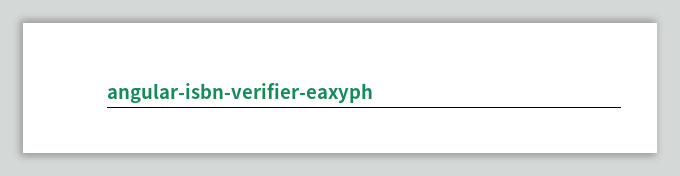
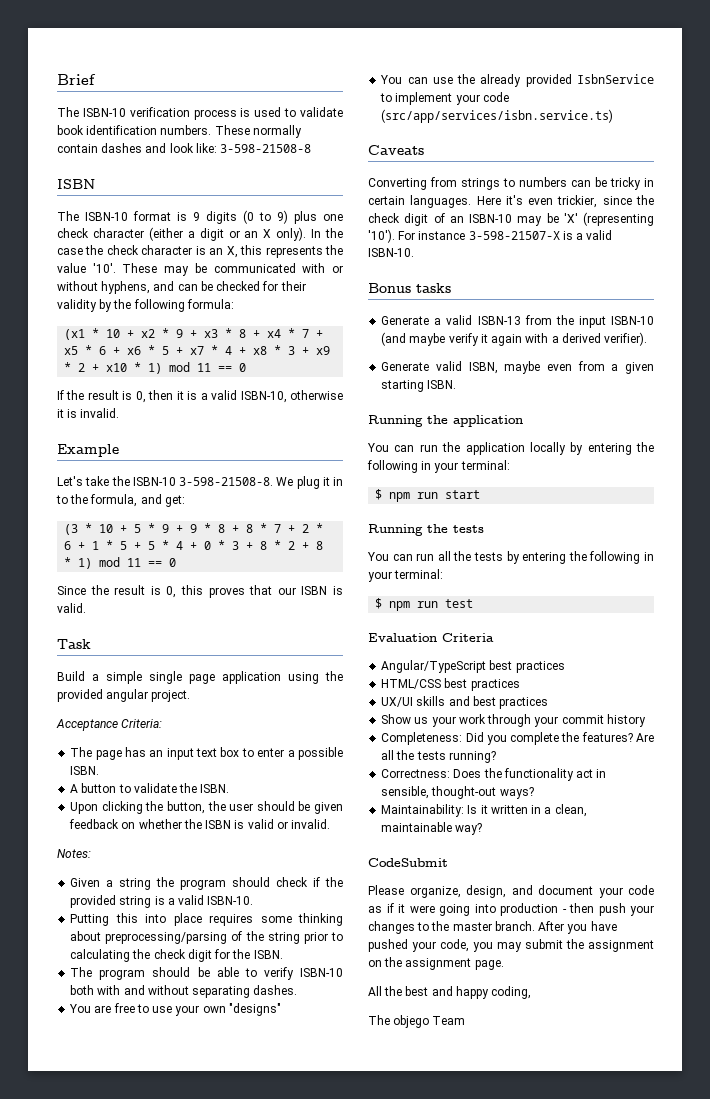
[107,83,373,103] angular-isbn-verifier-eaxyph -> [57,74,96,85] [57,107,343,120] [57,125,302,138] [57,143,312,153] [57,179,95,189] [57,210,343,224] [57,227,343,241] [57,245,343,258] [57,263,344,276] [57,281,306,294] [57,299,234,312] [64,328,324,340] [64,345,331,355] [64,362,247,374] [57,390,344,403] [57,408,120,418] [57,444,119,457] [57,476,343,489] [56,494,185,507] [64,523,324,535] [64,540,324,550] [64,557,177,569] [57,585,343,598] [57,603,86,613] [57,639,91,649] [57,671,343,684] [57,689,191,702] [56,719,163,731] [70,747,343,760] [70,766,100,775] [70,783,230,793] [70,801,343,814] [69,819,331,829] [57,849,91,858] [70,877,343,890] [70,895,254,908] [70,913,343,926] [70,931,343,944] [70,949,283,962] [70,967,344,980] [70,985,298,998] [69,1003,281,1016] [380,74,654,87] [380,92,509,105] [381,109,614,123] [368,145,424,155] [368,177,654,190] [368,195,654,208] [368,212,654,226] [368,229,613,243] [368,248,414,257] [368,283,451,293] [381,315,654,328] [381,332,648,346] [381,361,654,374] [381,380,457,392] [368,415,523,427] [367,442,654,455] [367,460,510,473] [375,489,481,502] [368,524,484,536] [367,551,654,564] [368,569,444,582] [375,598,474,611] [368,633,494,642] [381,660,565,673] [381,678,520,691] [381,696,549,709] [381,714,646,727] [381,732,654,745] [381,750,496,763] [381,768,607,781] [381,786,534,799] [381,804,587,817] [381,822,483,835] [368,858,448,867] [368,885,654,898] [368,903,654,916] [368,921,617,934] [368,939,654,952] [368,957,504,970] [368,986,532,999] [368,1015,466,1028] Brief // The ISBN-10 verification process is used to validate book identification numbers. These normally contain dashes and look like: 3-598-21508-8 // ISBN // The ISBN-10 format is 9 digits (0 to 9) plus one check character (either a digit or an X only). In the case the check character is an X, this represents the value '10'. These may be communicated with or without hyphens, and can be checked for their validity by the following formula: // (x1 * 10 + x2 * 9 + x3 * 8 + x4 * 7 + x5 * 6 + x6 * 5 + x7 * 4 + x8 * 3 + x9 * 2 + x10 * 1) mod 11 == 0 // If the result is 0, then it is a valid ISBN-10, otherwise it is invalid. // Example // Let's take the ISBN-10 3-598-21508-8. We plug it in to the formula, and get: // (3 * 10 + 5 * 9 + 9 * 8 + 8 * 7 + 2 * 6 + 1 * 5 + 5 * 4 + 0 * 3 + 8 * 2 + 8 * 1) mod 11 == 0 // Since the result is 0, this proves that our ISBN is valid. // Task // Build a simple single page application using the provided angular project. // Acceptance Criteria: // The page has an input text box to enter a possible ISBN. // A button to validate the ISBN. // Upon clicking the button, the user should be given feedback on whether the ISBN is valid or invalid. // Notes: // Given a string the program should check if the provided string is a valid ISBN-10. // Putting this into place requires some thinking about preprocessing/parsing of the string prior to calculating the check digit for the ISBN. // The program should be able to verify ISBN-10 both with and without separating dashes. // You are free to use your own "designs" // You can use the already provided IsbnService to implement your code (src/app/services/isbn.service.ts) // Caveats // Converting from strings to numbers can be tricky in certain languages. Here it's even trickier, since the check digit of an ISBN-10 may be 'X' (representing '10'). For instance 3-598-21507-X is a valid ISBN-10. // Bonus tasks // Generate a valid ISBN-13 from the input ISBN-10 (and maybe verify it again with a derived verifier). // Generate valid ISBN, maybe even from a given starting ISBN. // Running the application // You can run the application locally by entering the following in your terminal: // $ npm run start // Running the tests // You can run all the tests by entering the following in your terminal: // $ npm run test // Evaluation Criteria // Angular/TypeScript best practices // HTML/CSS best practices // UX/UI skills and best practices // Show us your work through your commit history // Completeness: Did you complete the features? Are all the tests running? // Correctness: Does the functionality act in sensible, thought-out ways? // Maintainability: Is it written in a clean, maintainable way? // CodeSubmit // Please organize, design, and document your code as if it were going into production - then push your changes to the master branch. After you have pushed your code, you may submit the assignment on the assignment page. // All the best and happy coding, // The objego Team

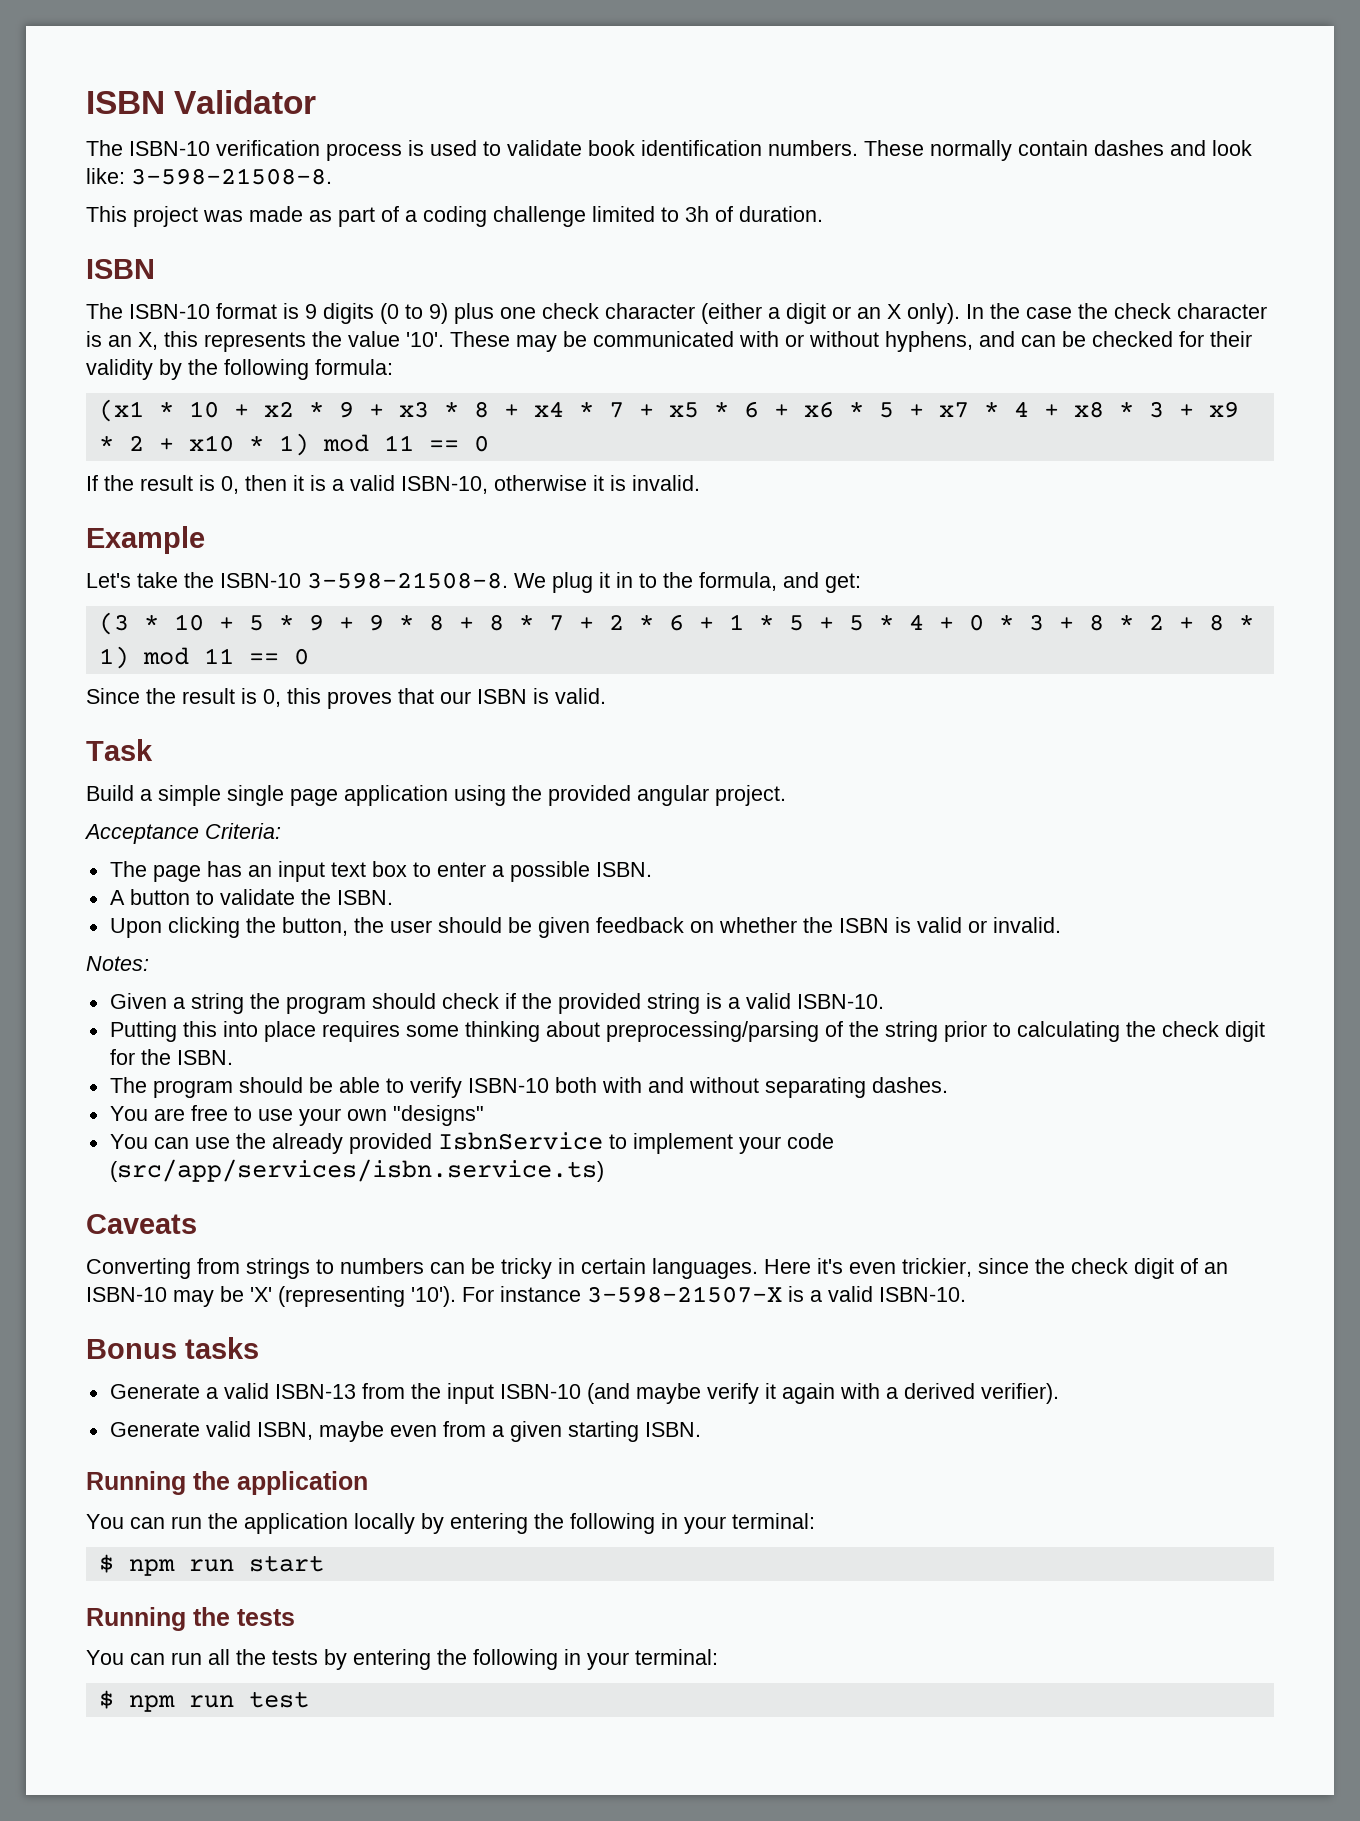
[57,74,96,85] Brief -> [86,90,317,114] ISBN Validator
[220,144,312,153] 3-598-21508-8 -> [131,168,332,185] [86,206,823,227] 3-598-21508-8. // This project was made as part of a coding challenge limited to 3h of duration.
[368,633,494,642] [381,660,565,673] [381,678,520,691] [381,696,549,709] [381,714,646,727] [381,732,654,745] [381,750,496,763] [381,768,607,781] [381,786,534,799] [381,804,587,817] [381,822,483,835] [368,858,448,867] [368,885,654,898] [368,903,654,916] [368,921,617,934] [368,939,654,952] [368,957,504,970] [368,986,532,999] [368,1015,466,1028] // Evaluation Criteria // Angular/TypeScript best practices // HTML/CSS best practices // UX/UI skills and best practices // Show us your work through your commit history // Completeness: Did you complete the features? Are all the tests running? // Correctness: Does the functionality act in sensible, thought-out ways? // Maintainability: Is it written in a clean, maintainable way? // CodeSubmit // Please organize, design, and document your code as if it were going into production - then push your changes to the master branch. After you have pushed your code, you may submit the assignment on the assignment page. // All the best and happy coding, // The objego Team -> (309, 1699) none

